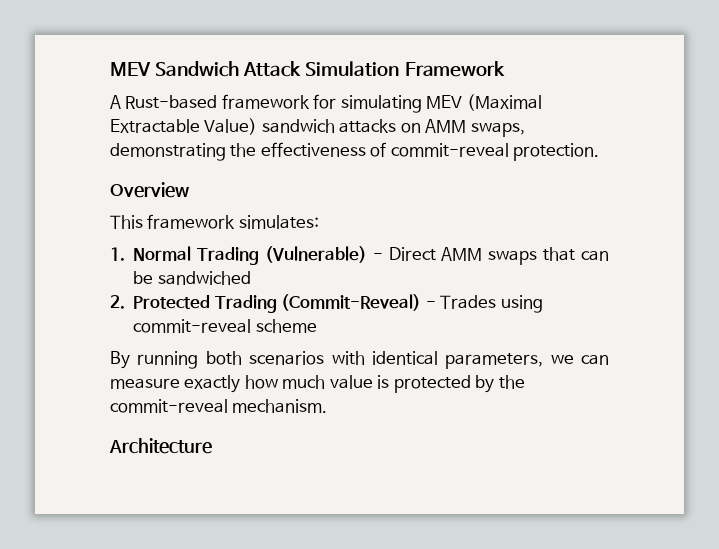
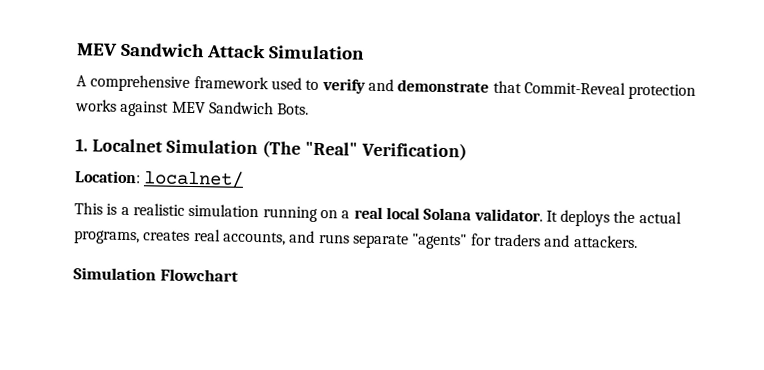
[404,61,506,77] Framework -> (365, 52) none
[125,94,542,113] [110,118,525,137] [110,142,600,161] [110,182,189,198] [110,214,319,229] [110,246,610,265] [133,271,251,285] [110,294,543,313] [133,319,317,333] [110,351,610,369] [110,375,525,393] [110,399,328,413] [109,438,212,454] Rust-based framework for simulating MEV (Maximal Extractable Value) sandwich attacks on AMM swaps, demonstrating the effectiveness of commit-reveal protection. // Overview // This framework simulates: // 1. Normal Trading (Vulnerable) - Direct AMM swaps that can be sandwiched // 2. Protected Trading (Commit-Reveal) - Trades using commit-reveal scheme // By running both scenarios with identical parameters, we can measure exactly how much value is protected by the commit-reveal mechanism. // Architecture -> [90,74,697,100] [75,99,310,117] [75,138,467,161] [75,170,245,189] [74,202,682,227] [74,229,638,250] [73,267,239,282] comprehensive framework used to verify and demonstrate that Commit-Reveal protection works against MEV Sandwich Bots. // 1. Localnet Simulation (The "Real" Verification) // Location: localnet/ // This is a realistic simulation running on a real local Solana validator. It deploys the actual programs, creates real accounts, and runs separate "agents" for traders and attackers. // Simulation Flowchart

